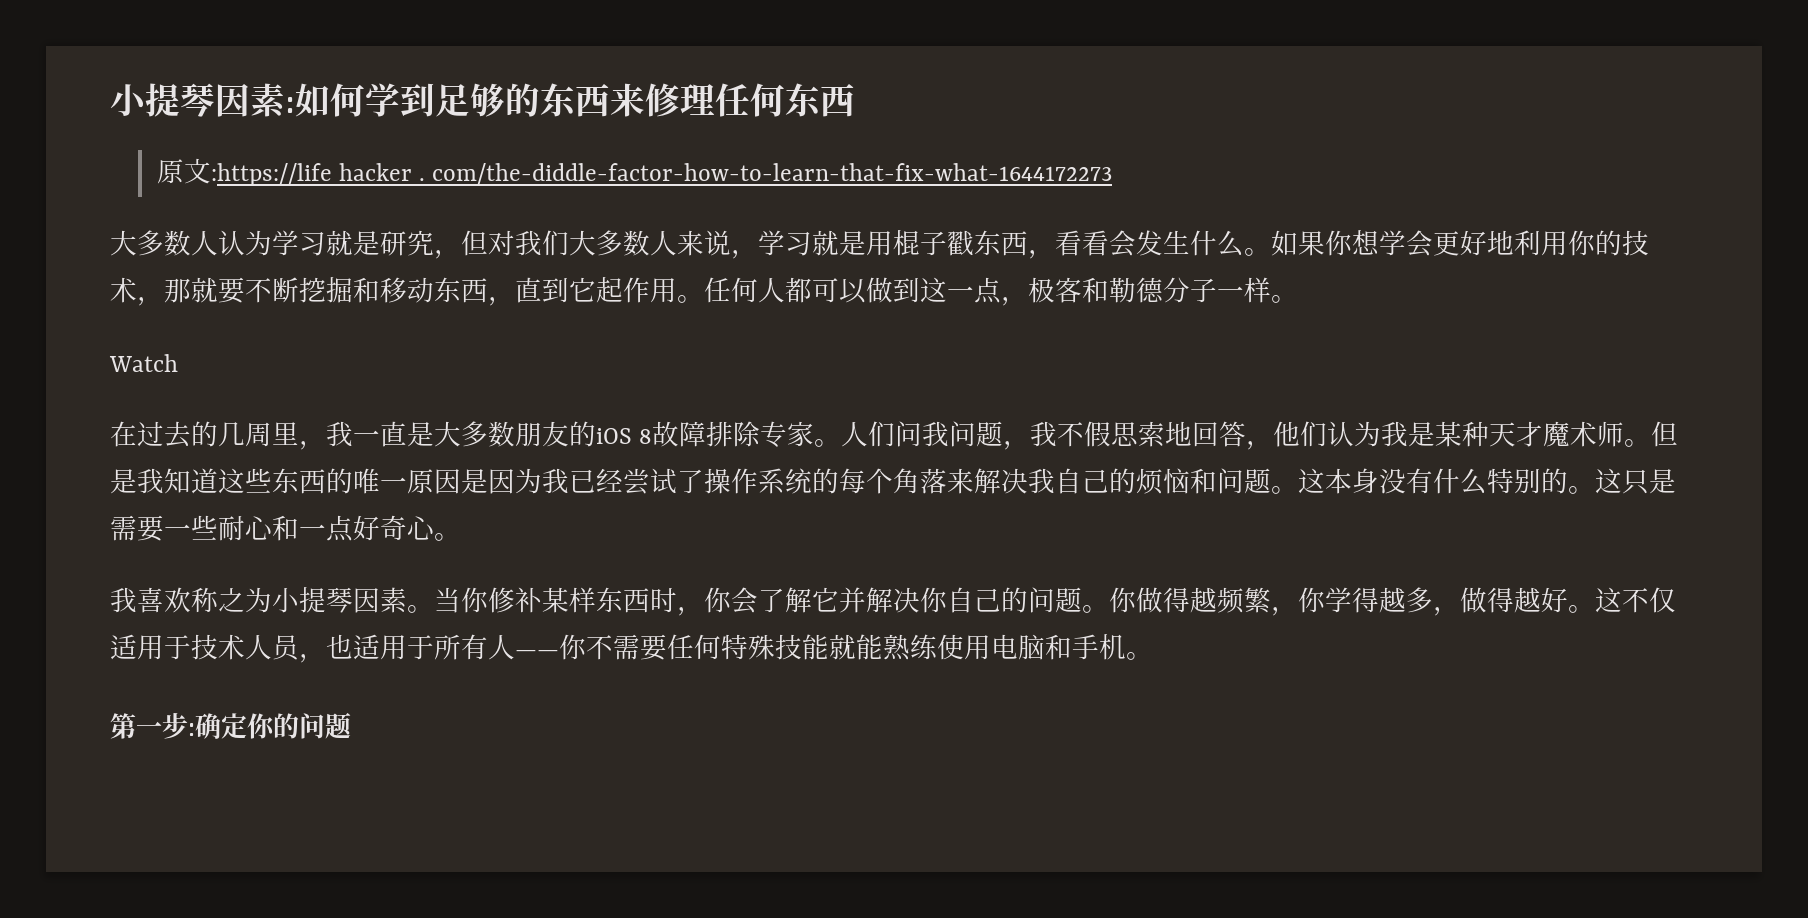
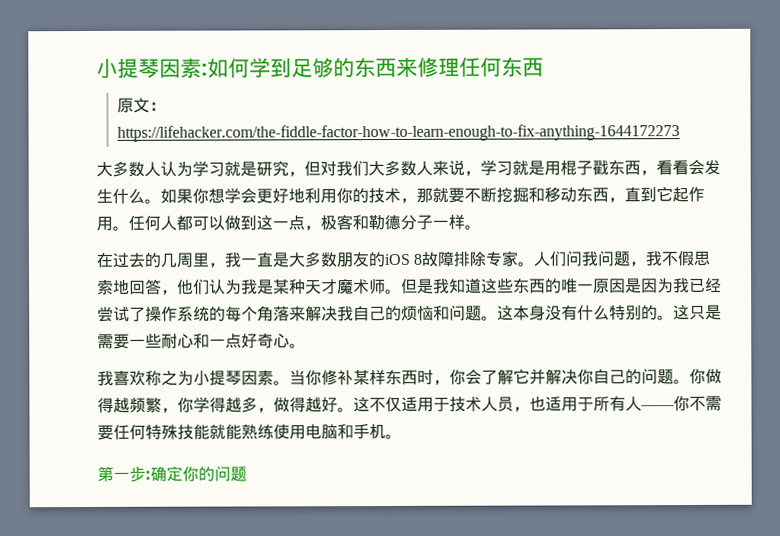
[210,163,1113,186] :https://life hacker . com/the-diddle-factor-how-to-learn-that-fix-what-1644172273 -> [148,101,166,111] [116,124,680,142] ：https://lifehacker.com/the-fiddle-factor-how-to-learn-enough-to-fix-anything-1644172273
[109,354,178,372] // Watch -> (481, 227) none

